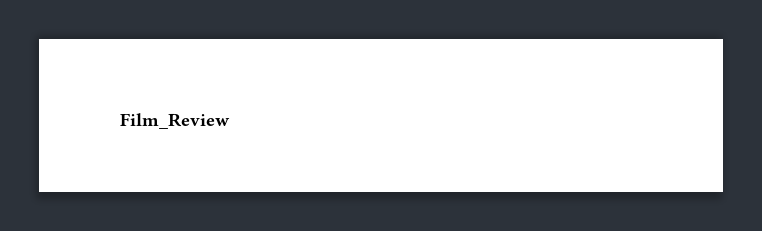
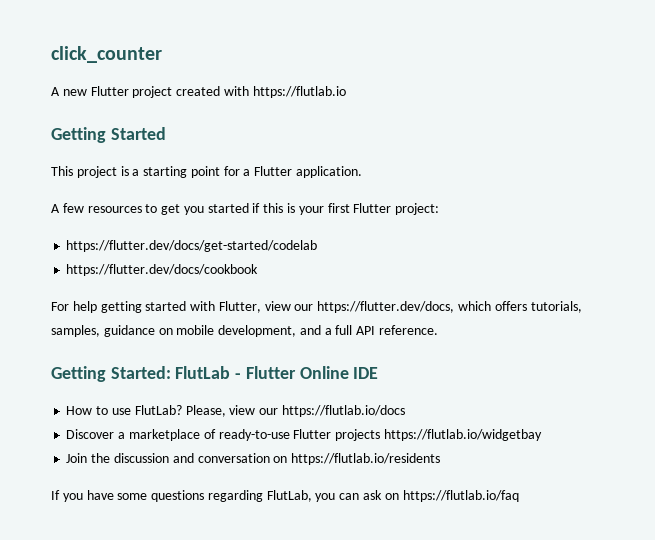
[120,113,230,129] Film_Review -> [51,46,162,63] [51,86,346,98] [51,127,166,143] [51,166,363,178] [51,203,440,215] [66,240,318,252] [66,264,259,276] [51,301,582,313] [51,325,439,337] [51,366,379,382] [66,405,405,417] [66,429,542,441] [66,453,441,465] [51,490,519,502] click_counter // A new Flutter project created with https://flutlab.io // Getting Started // This project is a starting point for a Flutter application. // A few resources to get you started if this is your first Flutter project: // https://flutter.dev/docs/get-started/codelab // https://flutter.dev/docs/cookbook // For help getting started with Flutter, view our https://flutter.dev/docs, which offers tutorials, samples, guidance on mobile development, and a full API reference. // Getting Started: FlutLab - Flutter Online IDE // How to use FlutLab? Please, view our https://flutlab.io/docs // Discover a marketplace of ready-to-use Flutter projects https://flutlab.io/widgetbay // Join the discussion and conversation on https://flutlab.io/residents // If you have some questions regarding FlutLab, you can ask on https://flutlab.io/faq

